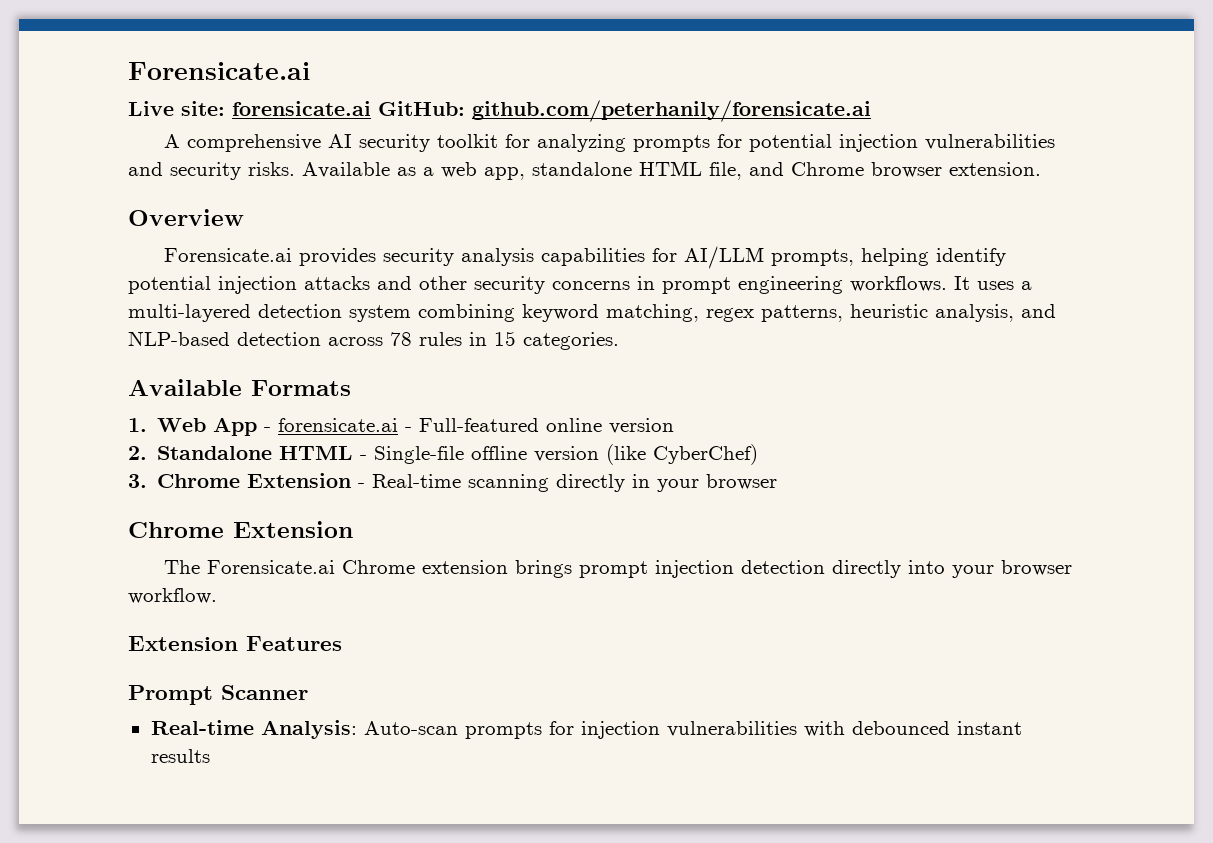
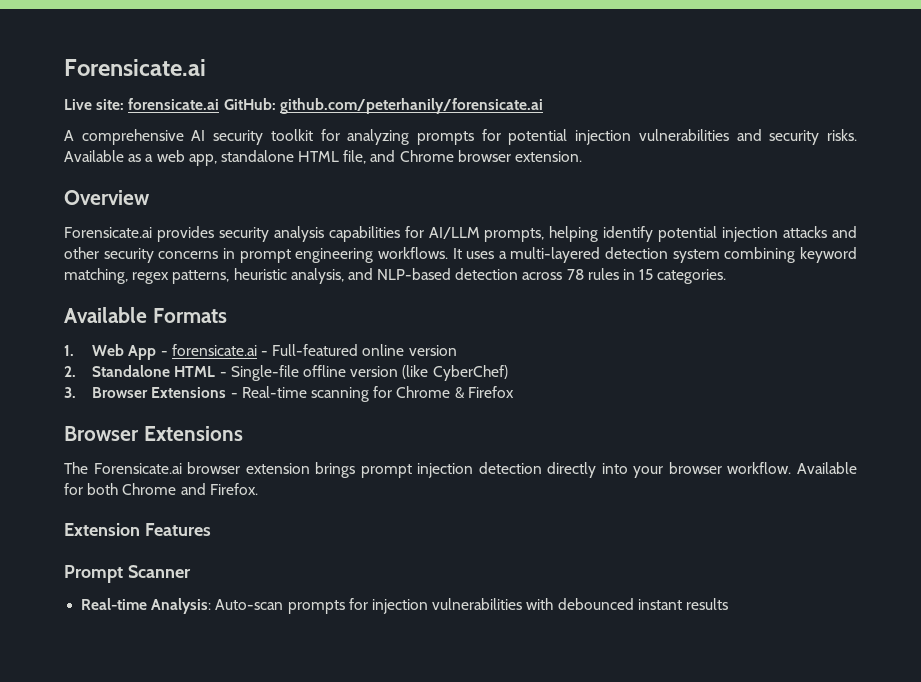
[157,473,352,488] Chrome Extension -> [92,387,227,398] Browser Extensions
[556,474,778,492] [128,521,353,538] directly in your browser // Chrome Extension -> [373,386,514,399] [64,426,243,441] for Chrome & Firefox // Browser Extensions
[341,560,415,574] Chrome -> [187,462,241,474] browser
(217, 596) none -> [797,462,858,474] [64,483,258,495] Available for both Chrome and Firefox.

